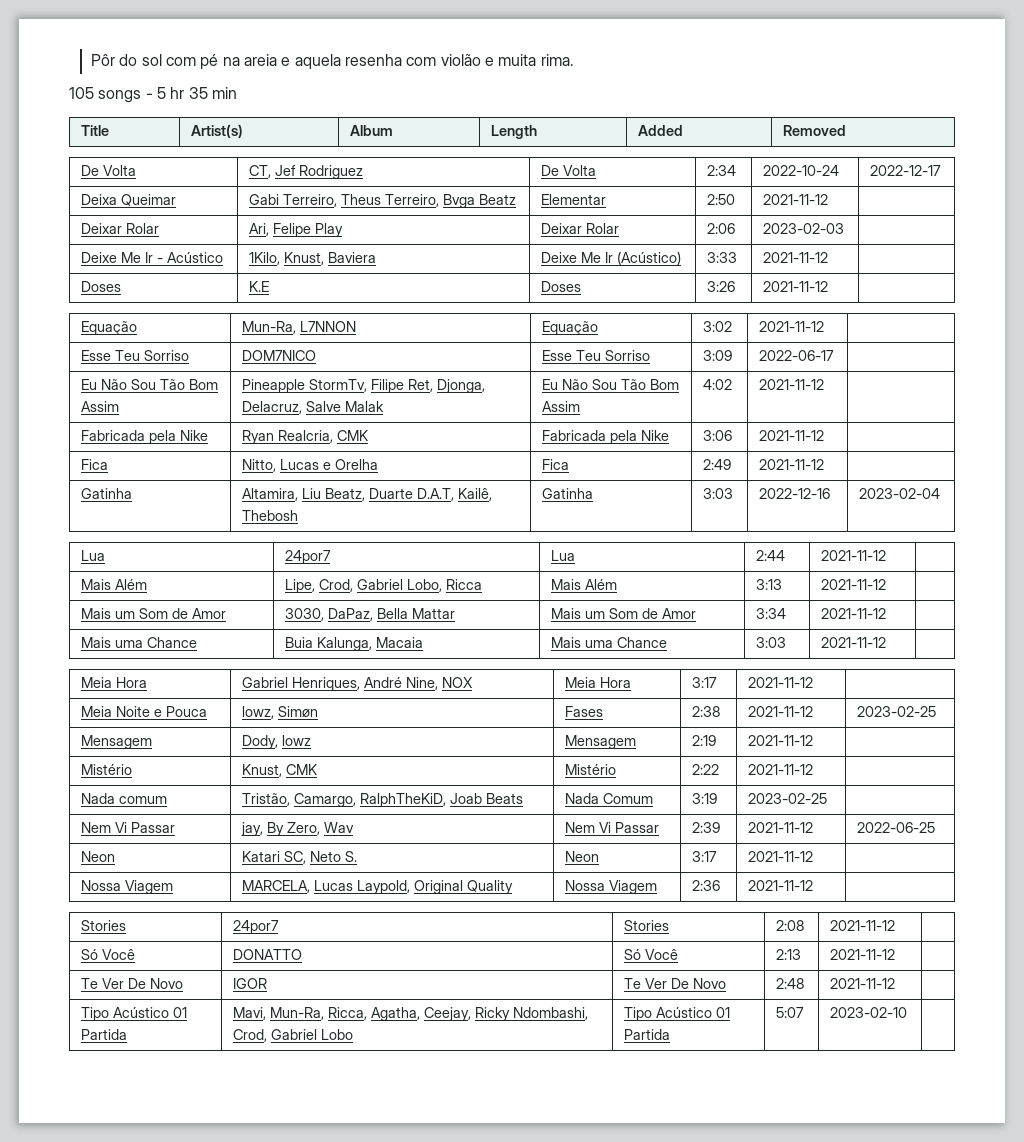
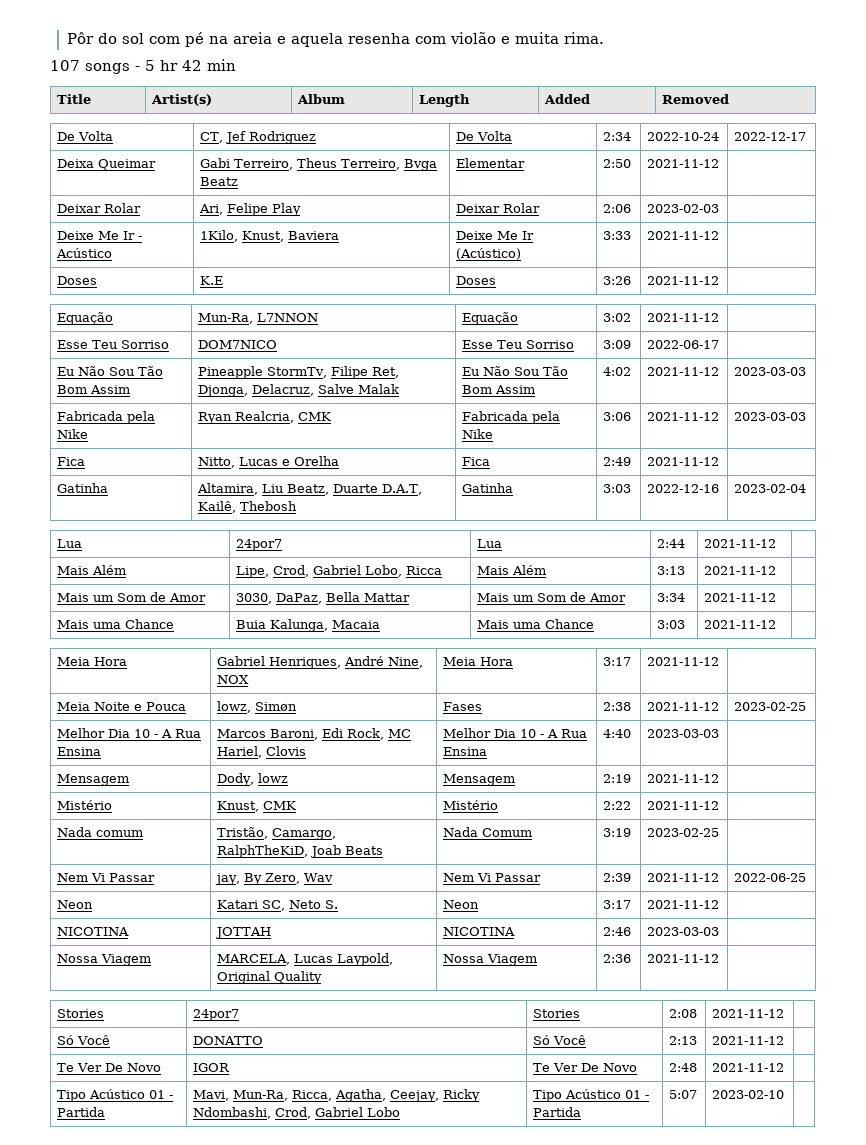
[69,87,94,99] 105 -> [50,60,80,71] 107
[188,87,208,99] 35 -> [182,60,202,71] 42
(825, 384) none -> [734,367,807,376] 2023-03-03
(825, 435) none -> [734,412,807,421] 2023-03-03
(937, 711) none -> [57,728,202,738] [57,747,102,756] [217,728,412,740] [217,746,307,758] [443,728,588,738] [443,747,488,756] [603,729,632,738] [647,729,720,738] // Melhor Dia 10 - A Rua Ensina | Marcos Baroni, Edi Rock, MC Hariel, Clovis | Melhor Dia 10 - A Rua Ensina | 4:40 | 2023-03-03 |
(814, 856) none -> [57,927,130,936] [215,927,272,939] [443,927,516,936] [603,927,632,936] [647,927,720,936] // NICOTINA | JOTTAH | NICOTINA | 2:46 | 2023-03-03 |
(188, 1012) none -> [169,1095,174,1099] -
(731, 1012) none -> [645,1095,650,1099] -

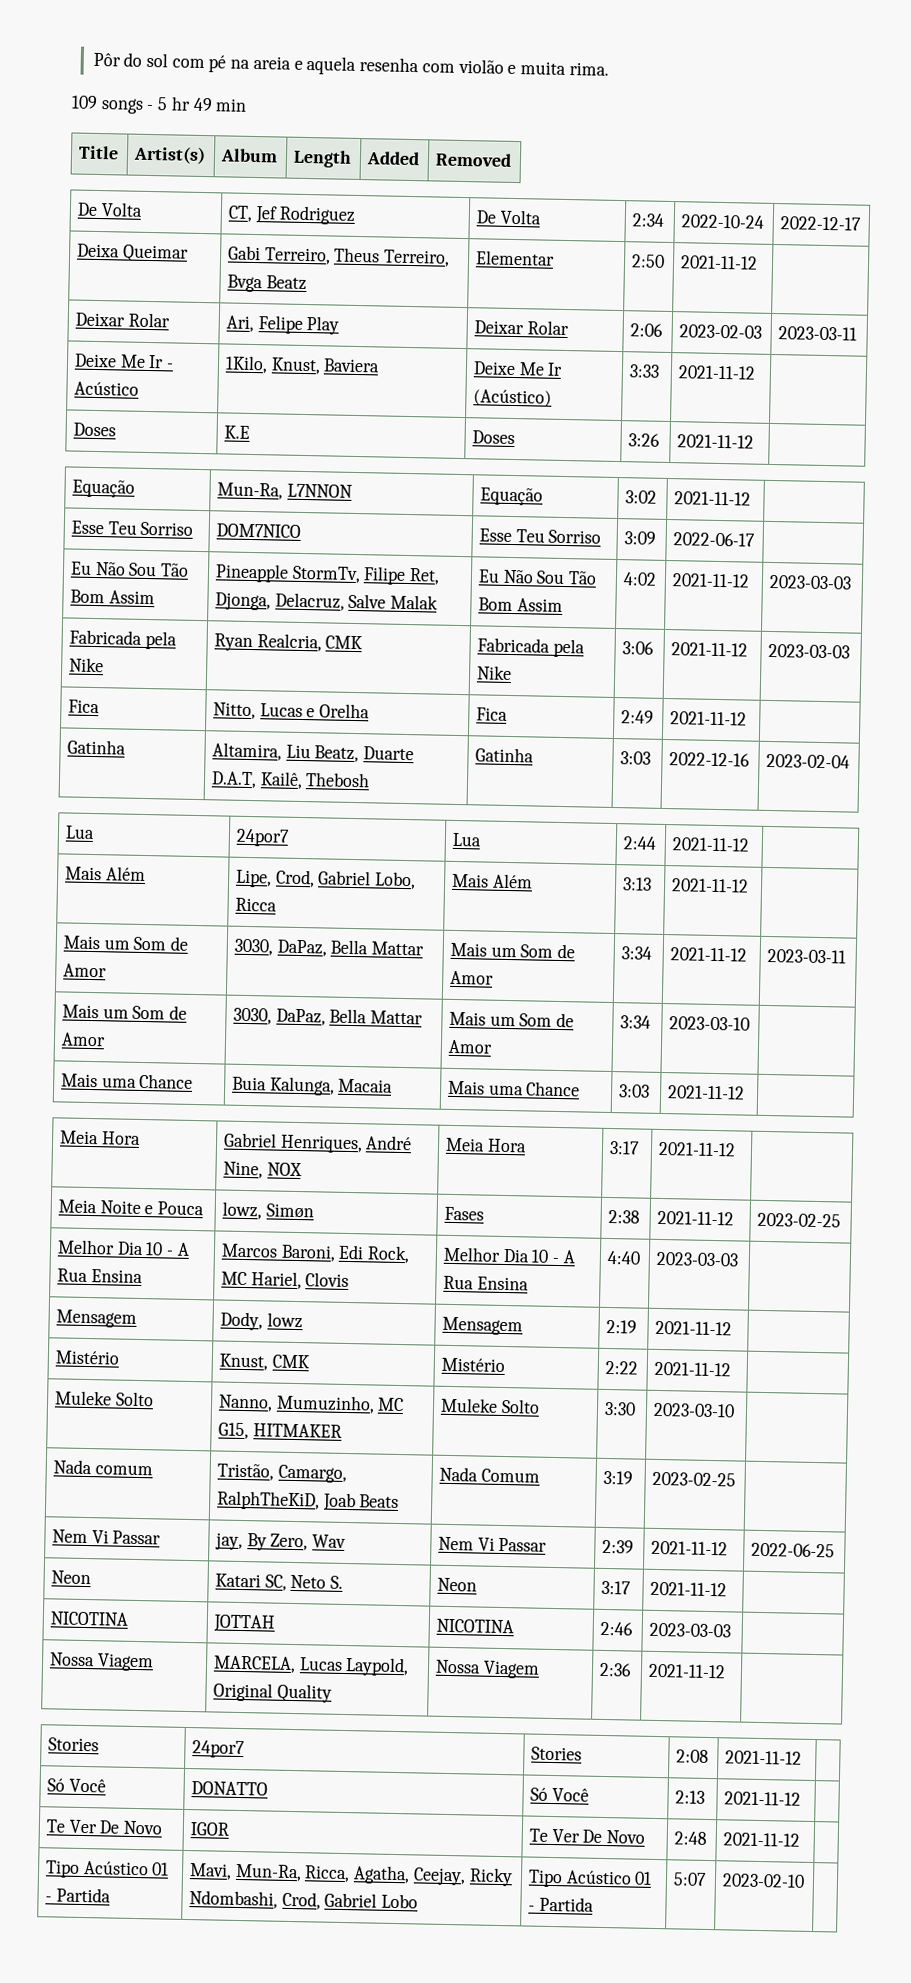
[50,60,80,71] 107 -> [71,95,98,109] 109
[182,60,202,71] 42 -> [192,97,213,112] 49
(720, 208) none -> [778,326,858,341] 2023-03-11
(777, 597) none -> [767,948,847,964] [62,1004,188,1020] [61,1032,107,1047] [233,1007,424,1026] [449,1011,575,1028] [448,1039,494,1054] [620,1015,652,1029] [669,1016,751,1031] | 2023-03-11 // Mais um Som de Amor | 3030, DaPaz, Bella Mattar | Mais um Som de Amor | 3:34 | 2023-03-10
(720, 805) none -> [54,1390,154,1407] [218,1394,405,1414] [218,1422,342,1440] [440,1397,540,1414] [604,1401,637,1416] [653,1402,736,1418] // Muleke Solto | Nanno, Mumuzinho, MC G15, HITMAKER | Muleke Solto | 3:30 | 2023-03-10 |

